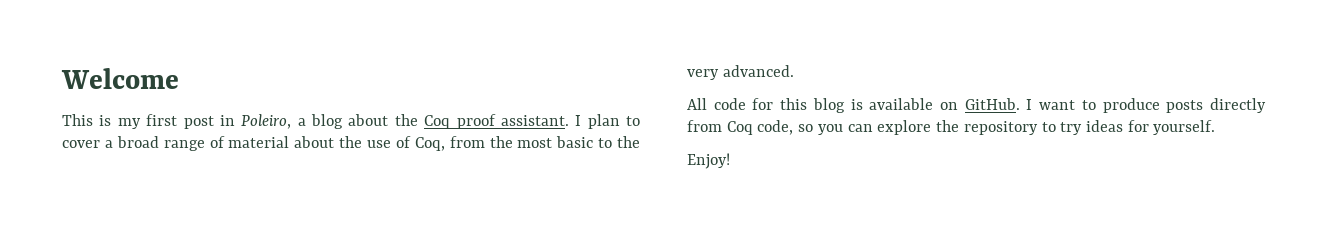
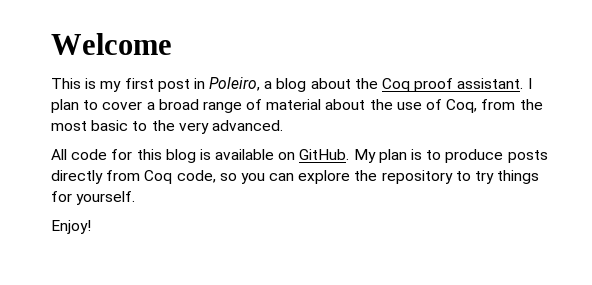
[1026,99,1076,110] I want -> [353,149,423,163] My plan is
[1085,120,1123,132] ideas -> [497,170,540,184] things

